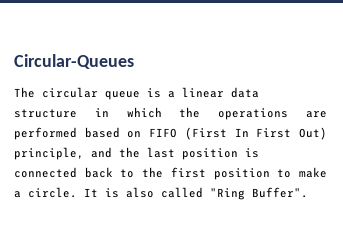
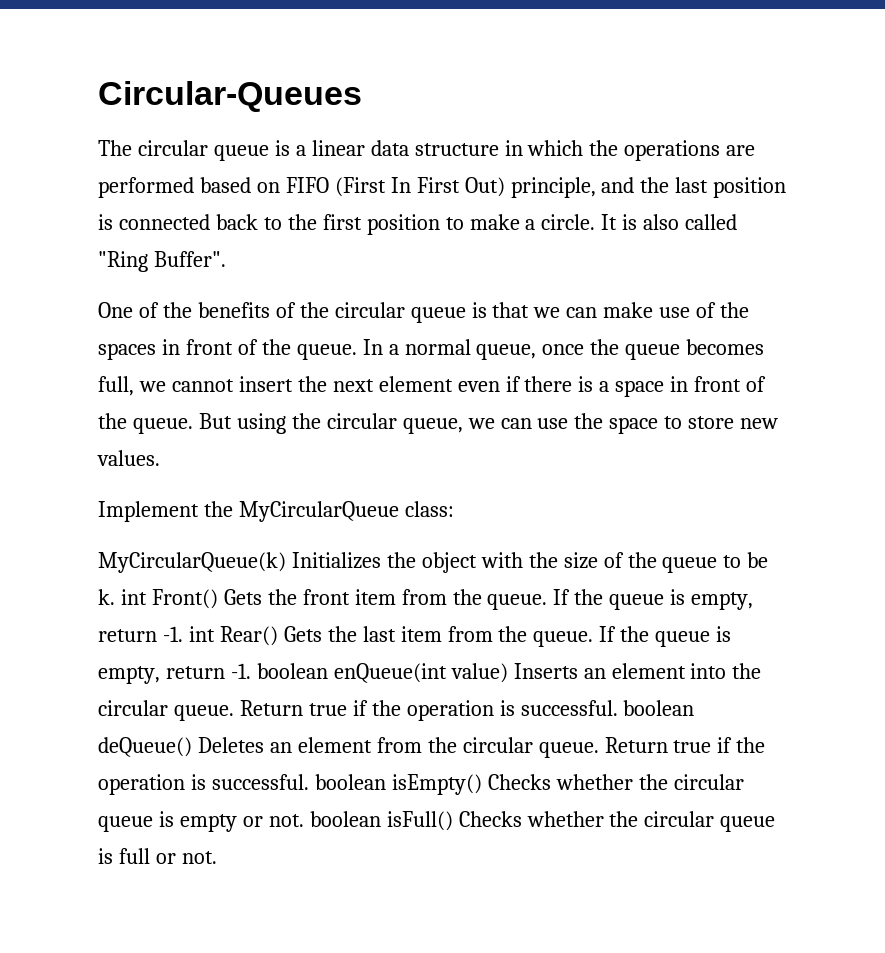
(308, 192) none -> [98,302,750,323] [98,339,765,360] [98,376,767,397] [98,413,779,434] [97,450,160,466] [98,501,454,522] [98,552,769,573] [98,589,754,610] [98,626,732,647] [98,663,762,684] [98,700,695,721] [98,737,766,758] [98,774,744,795] [98,811,776,832] [98,848,217,864] // One of the benefits of the circular queue is that we can make use of the spaces in front of the queue. In a normal queue, once the queue becomes full, we cannot insert the next element even if there is a space in front of the queue. But using the circular queue, we can use the space to store new values. // Implement the MyCircularQueue class: // MyCircularQueue(k) Initializes the object with the size of the queue to be k. int Front() Gets the front item from the queue. If the queue is empty, return -1. int Rear() Gets the last item from the queue. If the queue is empty, return -1. boolean enQueue(int value) Inserts an element into the circular queue. Return true if the operation is successful. boolean deQueue() Deletes an element from the circular queue. Return true if the operation is successful. boolean isEmpty() Checks whether the circular queue is empty or not. boolean isFull() Checks whether the circular queue is full or not.

